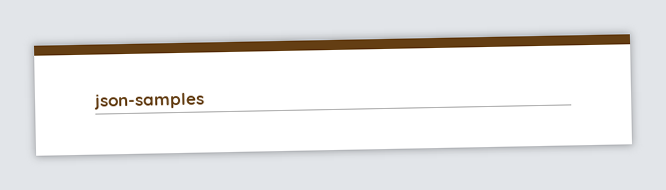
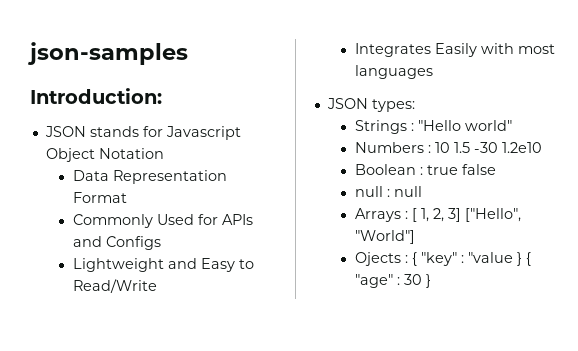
(205, 101) none -> [30,88,162,104] [44,126,241,140] [45,148,164,162] [72,170,227,184] [72,192,127,203] [72,214,253,228] [72,236,161,250] [72,258,254,272] [72,279,157,293] [354,43,555,57] [354,65,433,79] [326,98,415,112] [354,120,512,134] [354,142,542,153] [354,164,496,175] [354,186,422,197] [354,208,521,222] [354,230,415,244] [354,252,531,266] [354,274,431,288] // Introduction: // JSON stands for Javascript Object Notation // Data Representation Format // Commonly Used for APIs and Configs // Lightweight and Easy to Read/Write // Integrates Easily with most languages // JSON types: // Strings : "Hello world" // Numbers : 10 1.5 -30 1.2e10 // Boolean : true false // null : null // Arrays : [ 1, 2, 3] ["Hello", "World"] // Ojects : { "key" : "value } { "age" : 30 }

